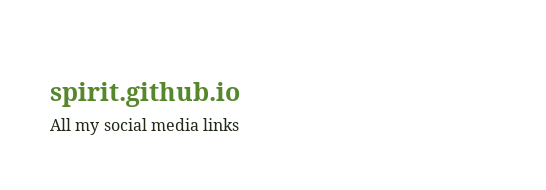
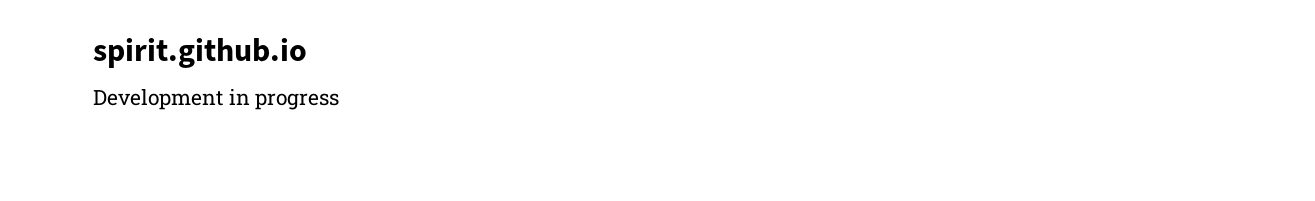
[50,118,240,135] All my social media links -> [93,89,340,110] Development in progress

